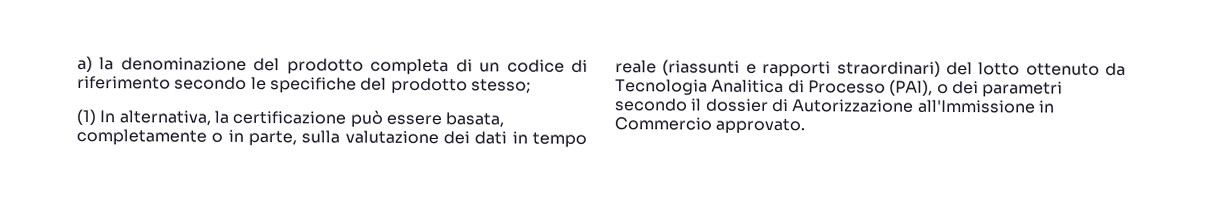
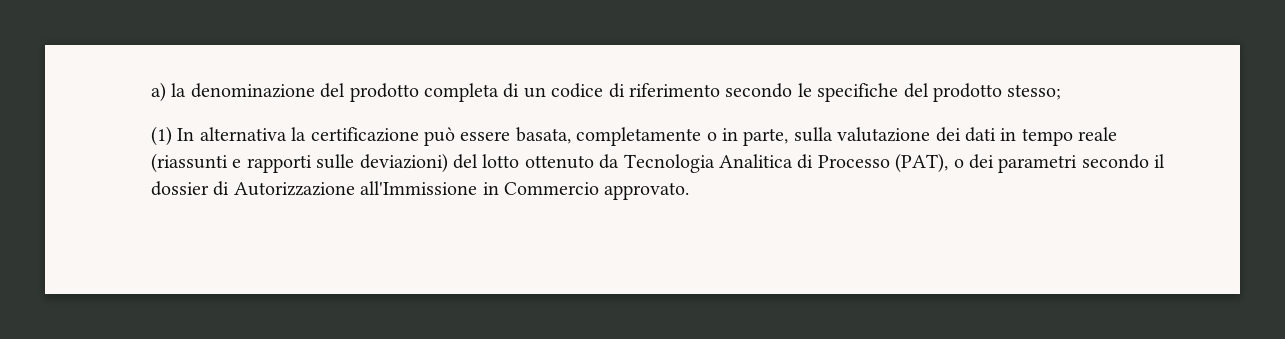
[118,110,211,126] alternativa, -> [199,127,287,141] alternativa
[836,60,941,77] straordinari) -> [316,153,448,173] sulle deviazioni)
[889,79,934,96] (PAl), -> [895,153,949,173] (PAT),

